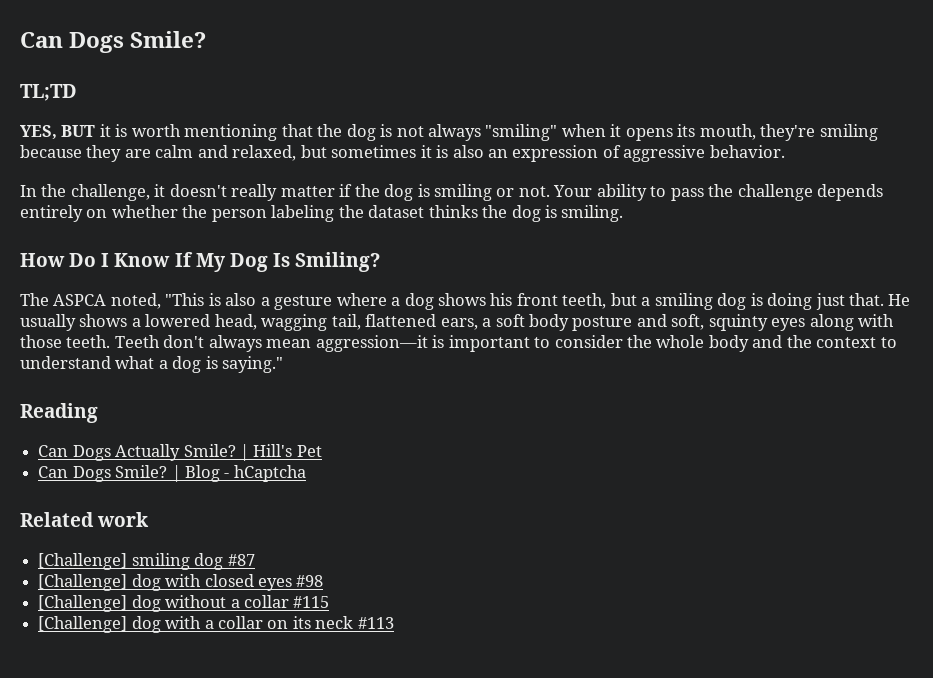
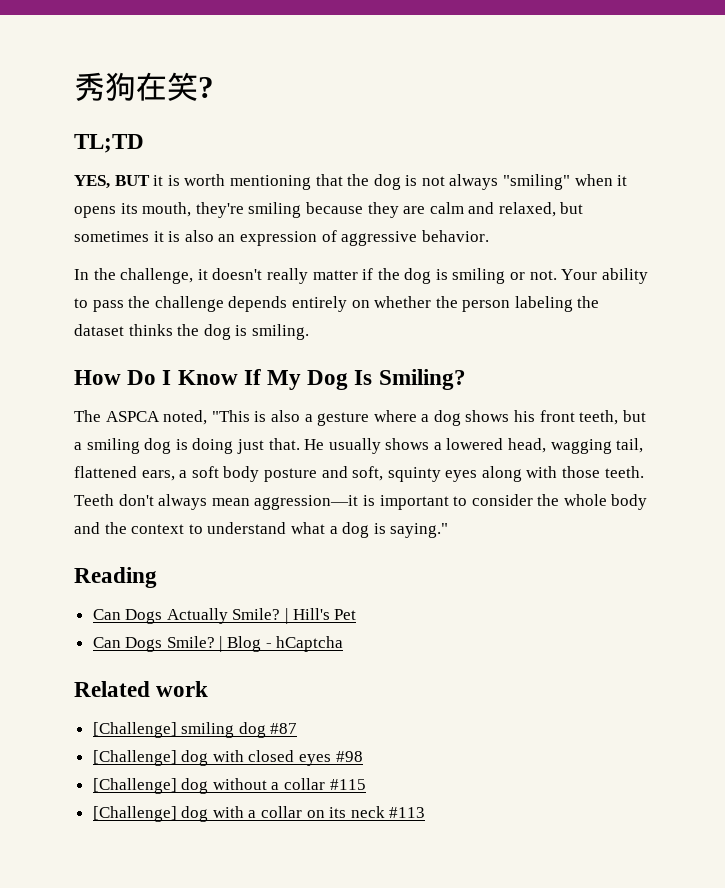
[20,31,207,53] Can Dogs Smile? -> [74,72,214,101] 秀狗在笑?

